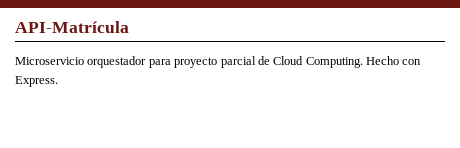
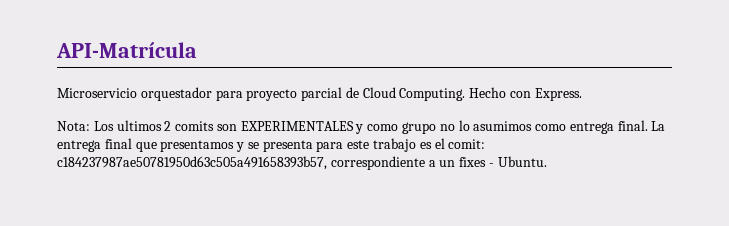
(58, 81) none -> [57,120,666,134] [57,138,486,152] [57,156,547,170] // Nota: Los ultimos 2 comits son EXPERIMENTALES y como grupo no lo asumimos como entrega final. La entrega final que presentamos y se presenta para este trabajo es el comit: c184237987ae50781950d63c505a491658393b57, correspondiente a un fixes - Ubuntu.

